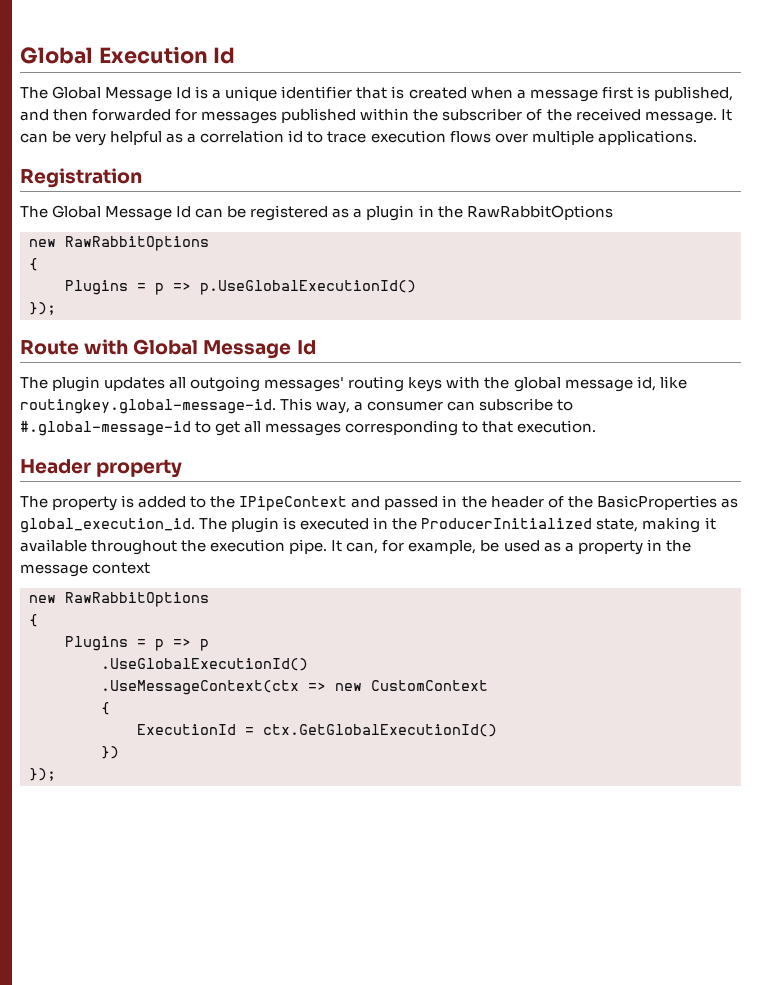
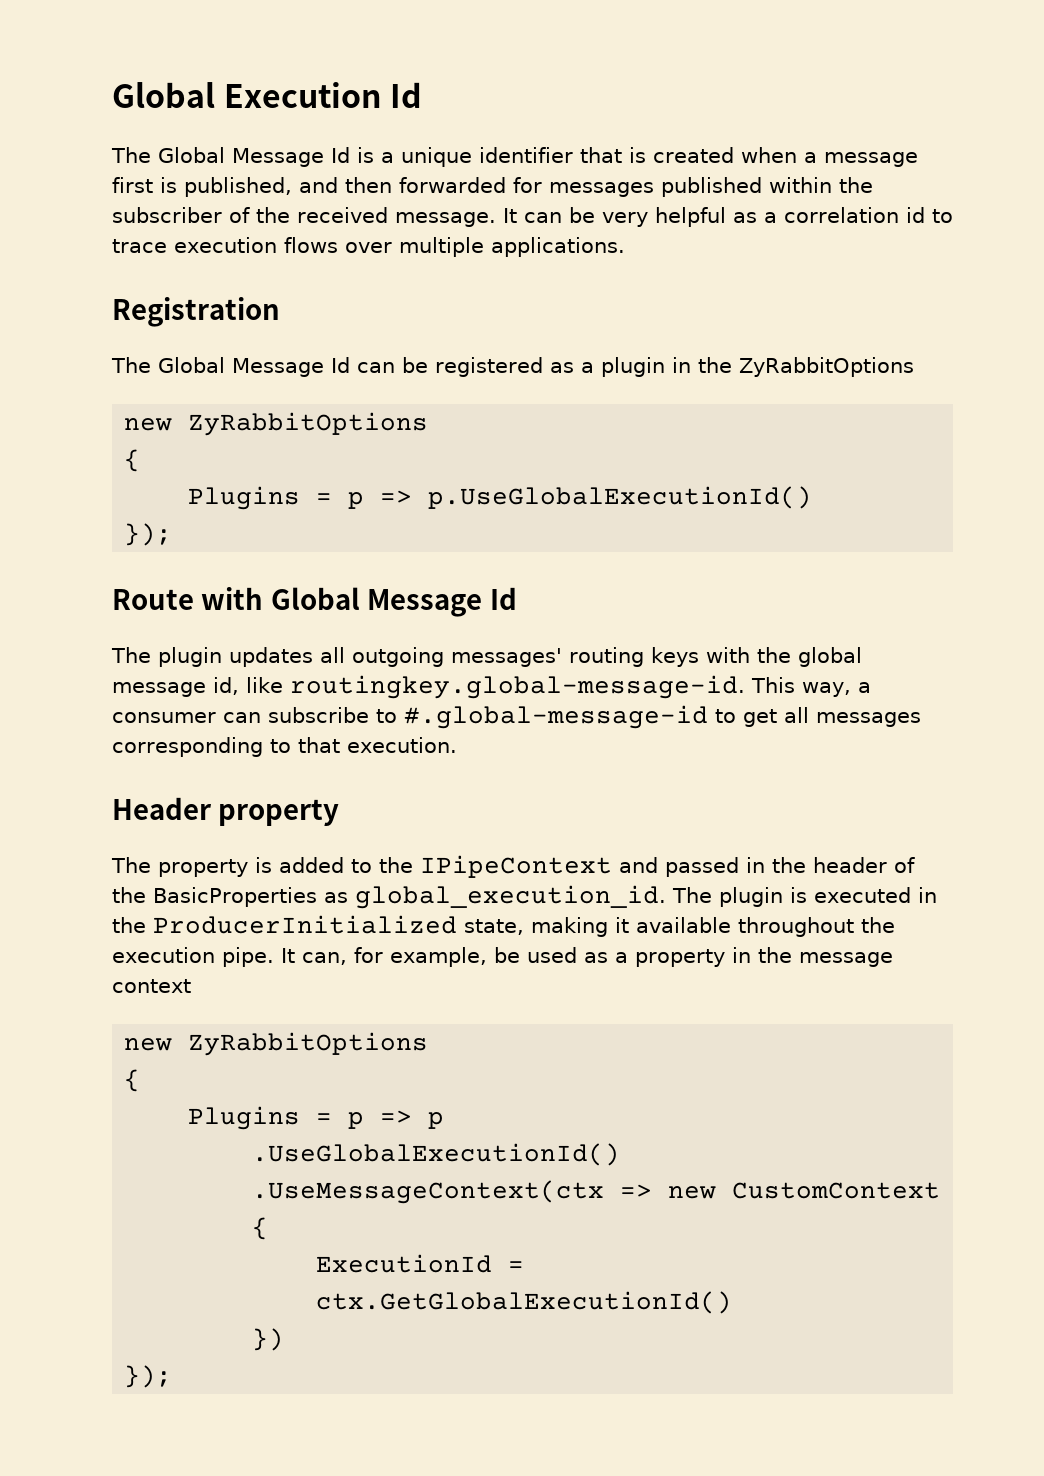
[466,205,613,220] [29,236,209,251] RawRabbitOptions // new RawRabbitOptions -> [739,357,914,377] [124,412,429,436] ZyRabbitOptions // new ZyRabbitOptions
[65,592,209,607] RawRabbitOptions -> [188,1032,429,1056] ZyRabbitOptions

